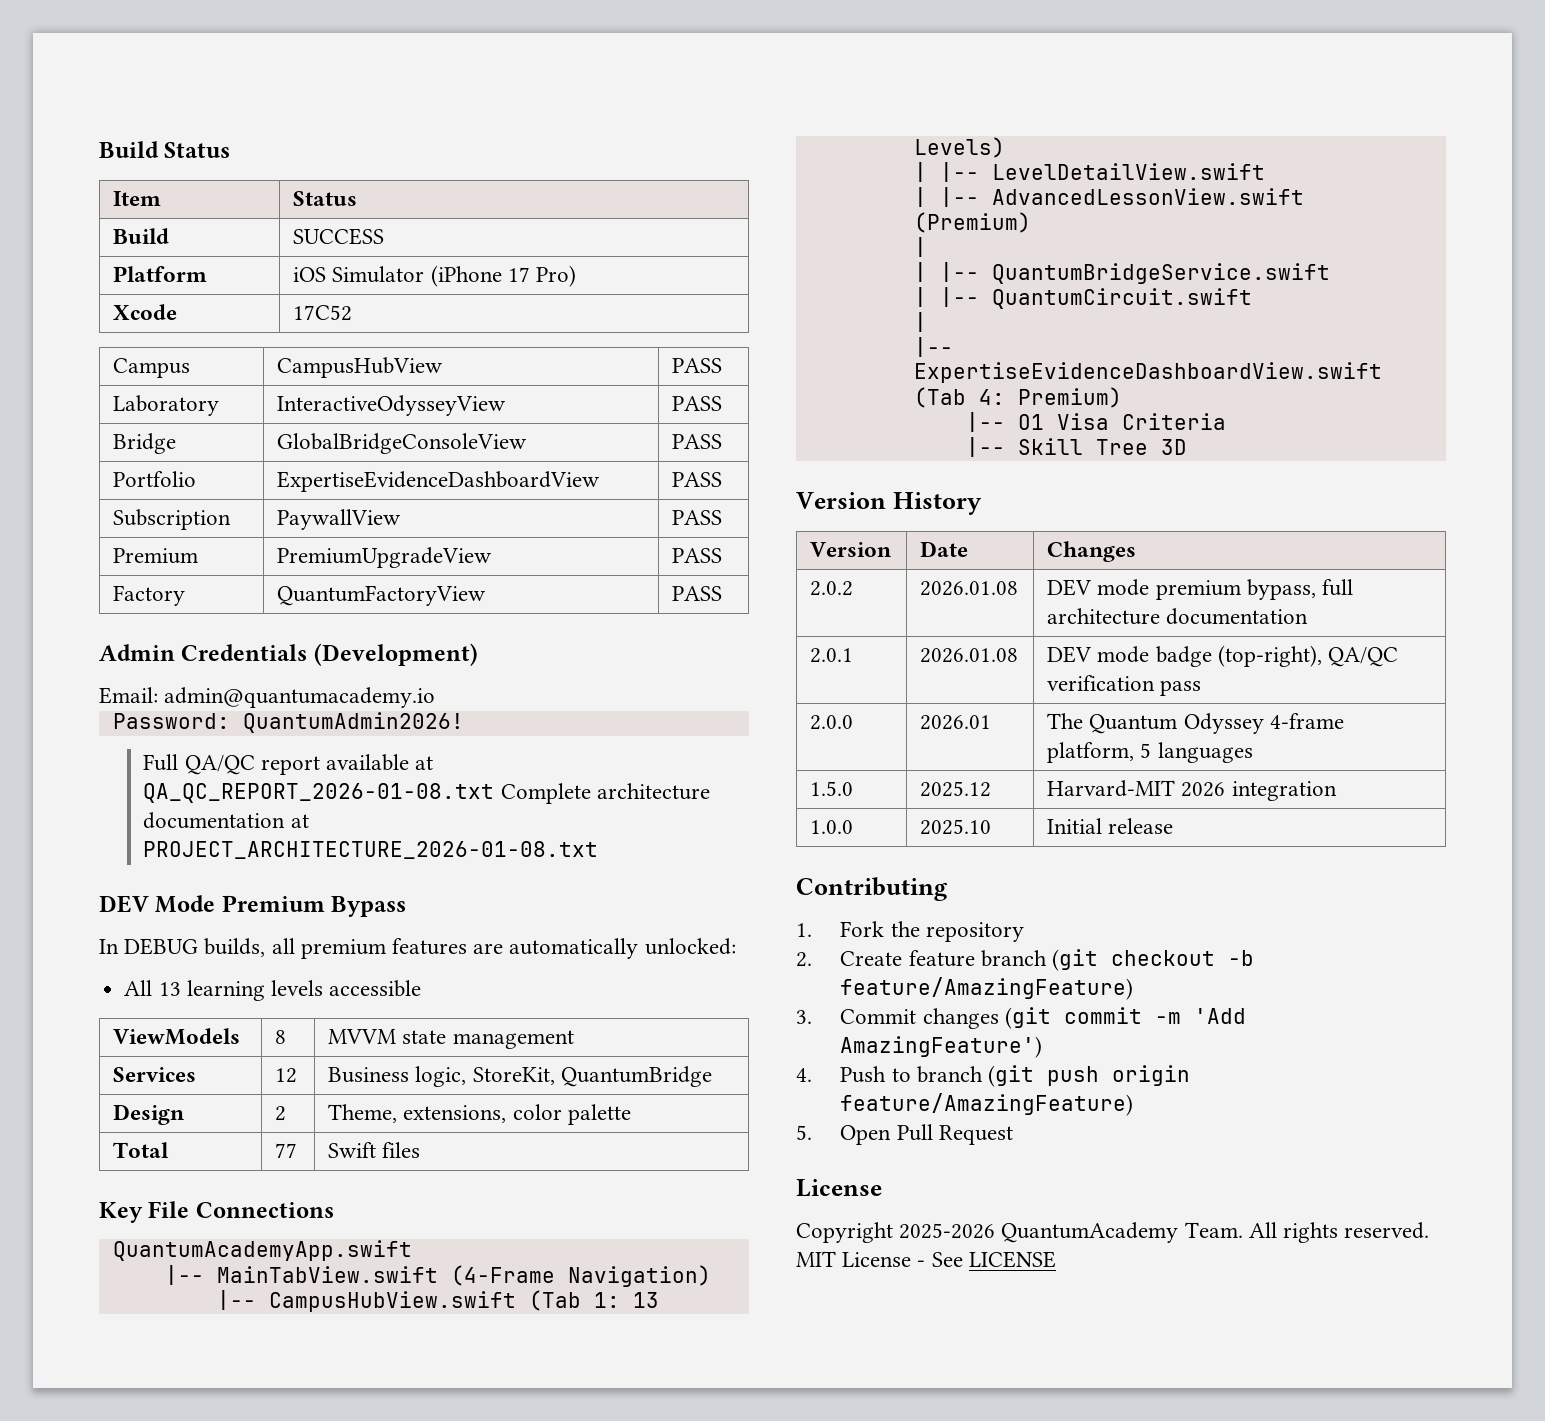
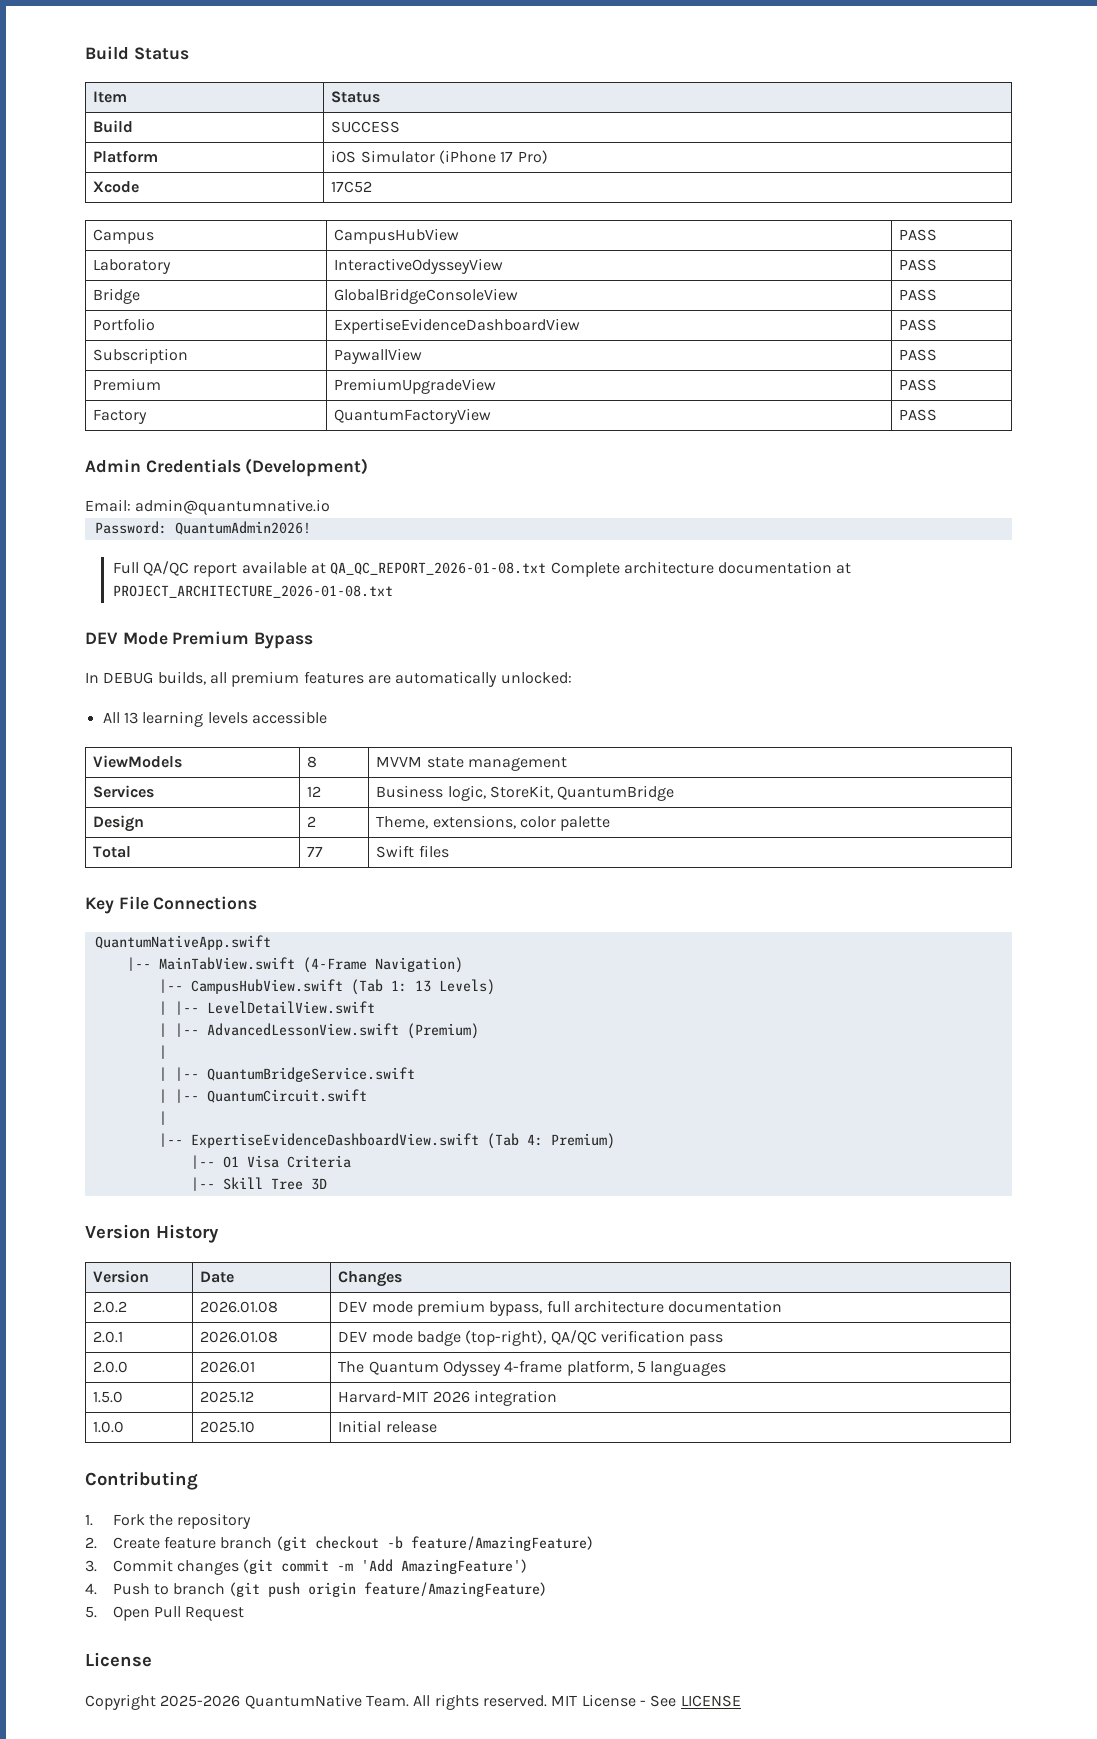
[164,687,436,708] admin@quantumacademy.io -> [135,499,331,515] admin@quantumnative.io
[112,1240,412,1261] QuantumAcademyApp.swift -> [94,935,271,950] QuantumNativeApp.swift
[1001,1222,1179,1243] QuantumAcademy -> [244,1694,362,1709] QuantumNative

